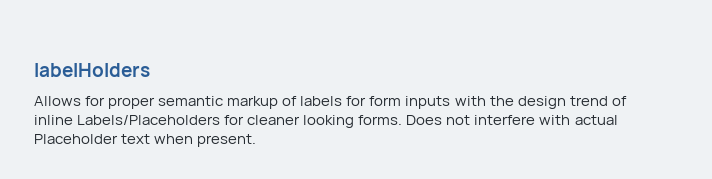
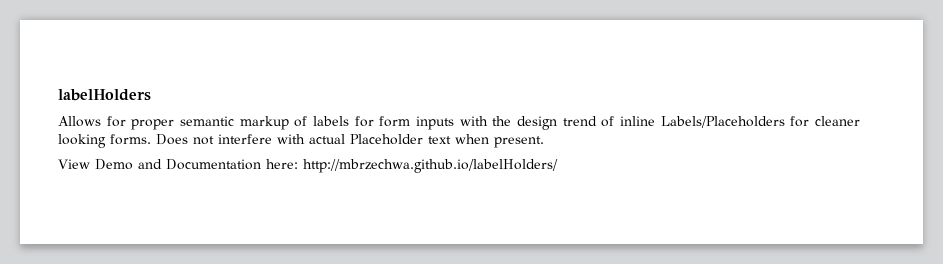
(257, 140) none -> [58,159,558,173] // View Demo and Documentation here: http://mbrzechwa.github.io/labelHolders/

